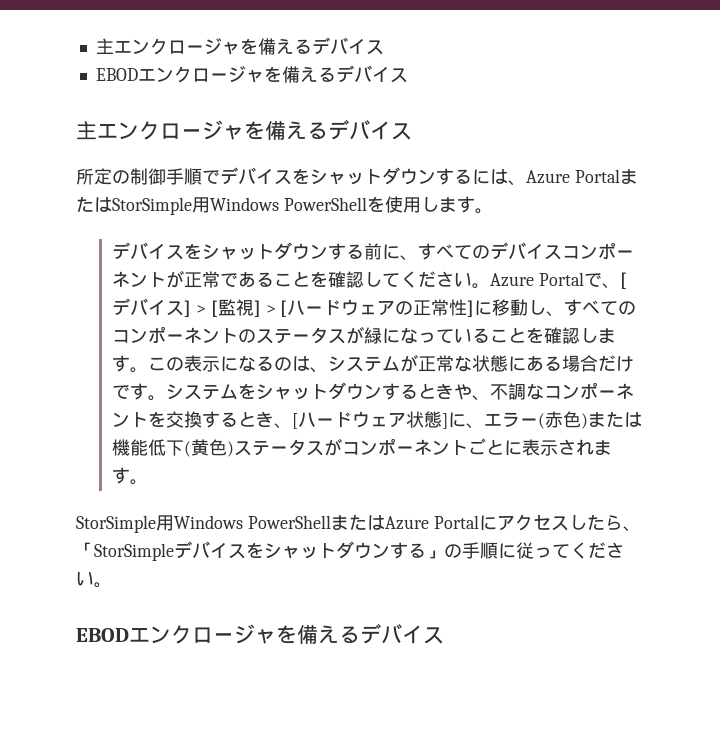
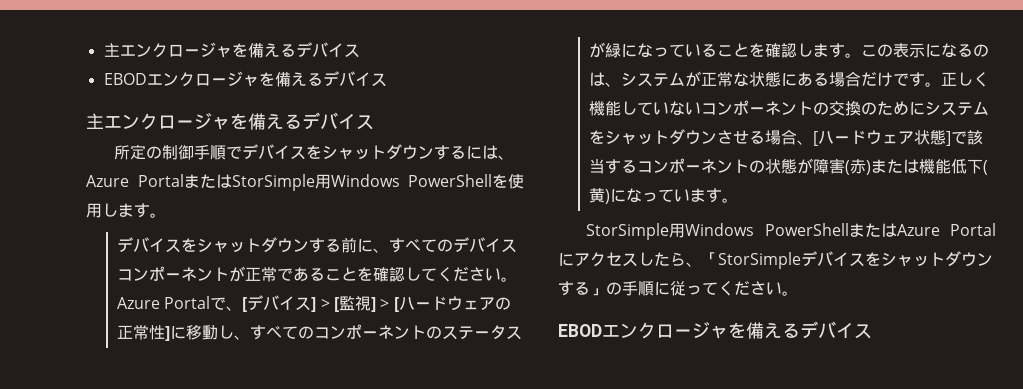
(166, 398) none -> [941,72,990,87] [589,100,926,116] 正しく機能していないコンポーネントの交換のために
[381,382,634,401] [111,411,274,428] するときや、不調なコンポーネントを交換するとき -> [717,129,798,145] させる場合
[447,411,581,429] に、エラー(赤色 -> [951,130,984,145] [589,158,867,175] で該当するコンポーネントの状態が障害(赤
[208,438,594,457] 色)ステータスがコンポーネントごとに表示され -> [605,188,691,204] )になってい

